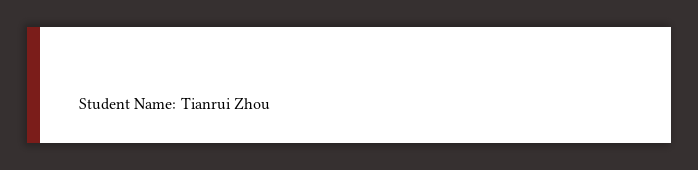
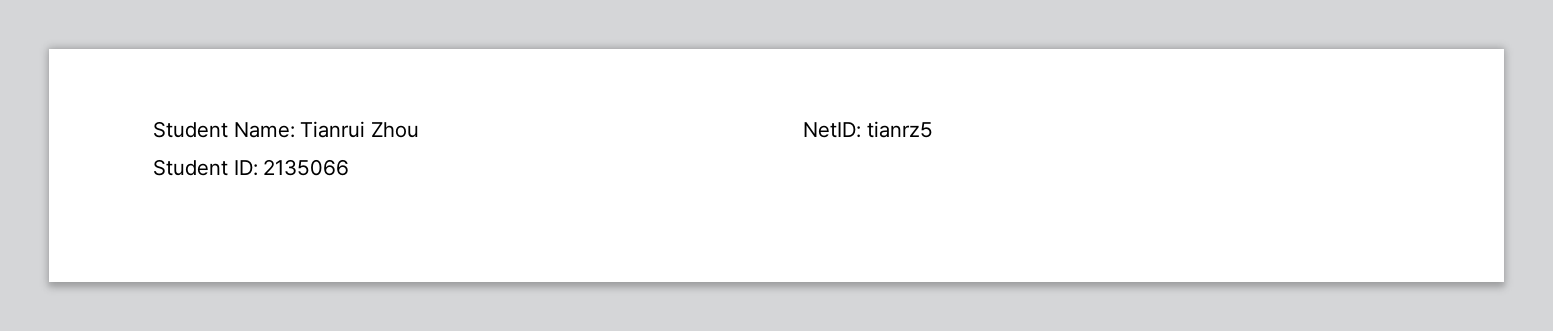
(270, 103) none -> [153,159,350,176] [803,121,933,138] // Student ID: 2135066 // NetID: tianrz5

